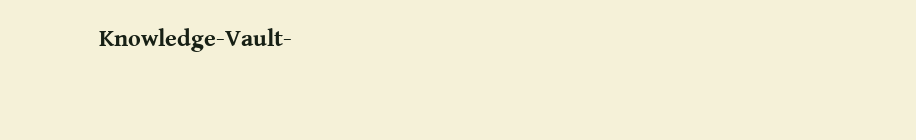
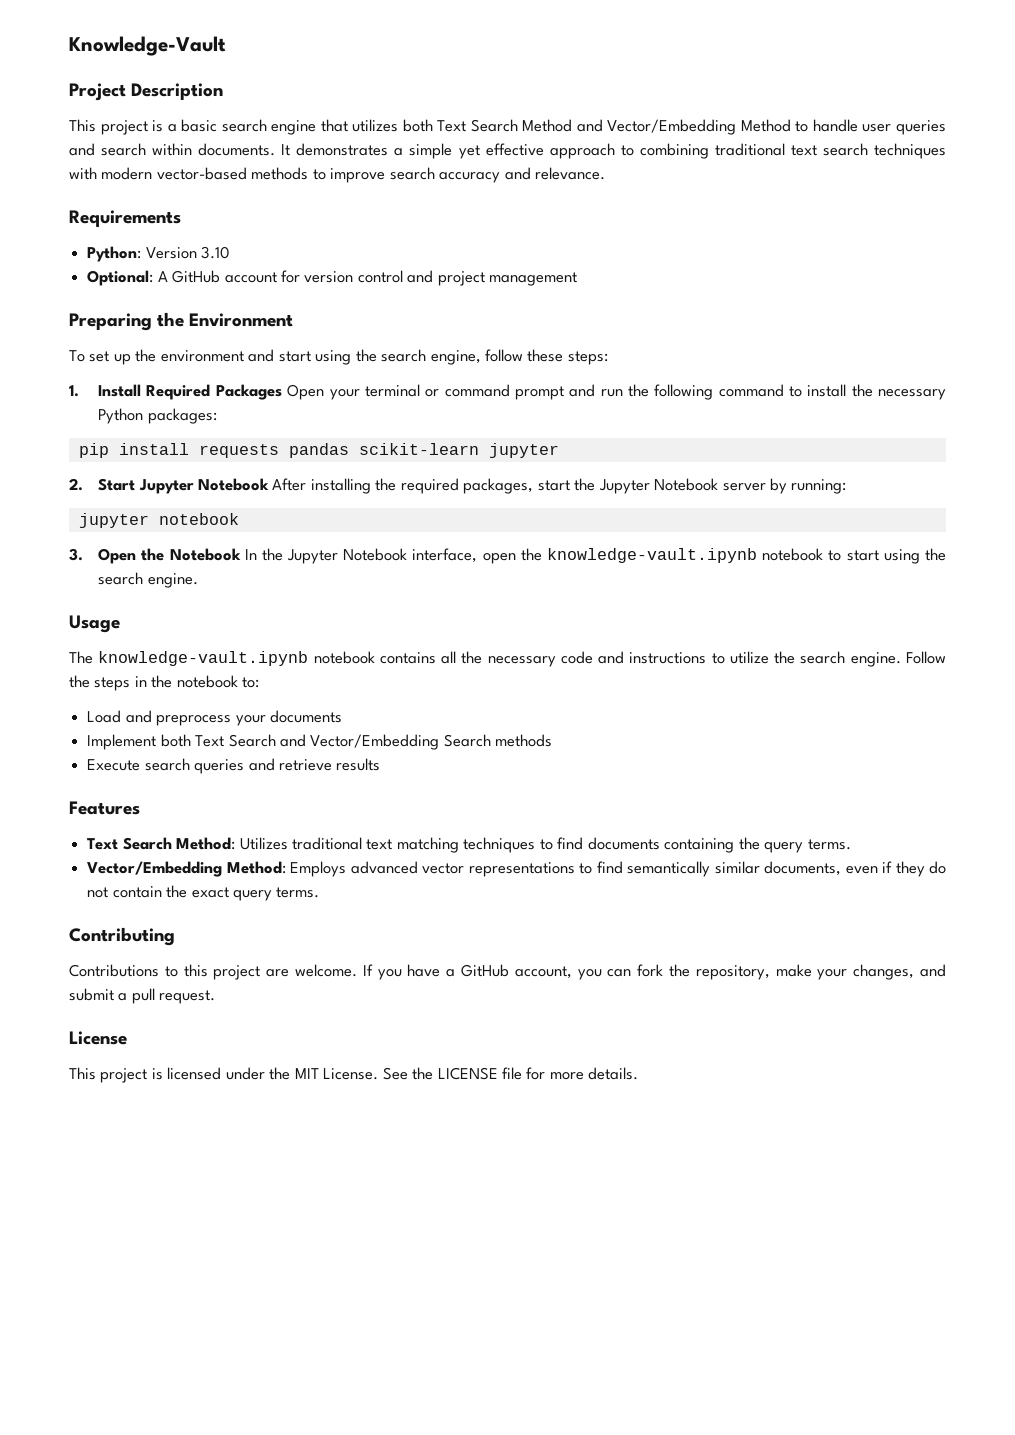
[99,28,292,52] Knowledge-Vault- -> [69,36,226,56] [69,83,224,101] [69,119,946,135] [69,143,946,159] [69,167,606,183] [69,210,181,227] [87,246,231,262] [87,270,578,286] [69,312,294,331] [69,349,608,365] [69,384,947,400] [98,408,217,424] [78,443,559,458] [69,478,847,494] [78,513,239,528] [69,548,946,564] [98,572,198,588] [69,615,120,633] [69,651,946,667] [69,675,260,691] [87,710,342,726] [87,734,553,750] [87,758,381,774] [69,801,140,815] [87,837,851,853] [87,861,947,877] [87,885,320,901] [69,927,175,946] [69,964,946,980] [69,988,216,1004] [69,1031,127,1045] [69,1067,639,1083] Knowledge-Vault // Project Description // This project is a basic search engine that utilizes both Text Search Method and Vector/Embedding Method to handle user queries and search within documents. It demonstrates a simple yet effective approach to combining traditional text search techniques with modern vector-based methods to improve search accuracy and relevance. // Requirements // Python: Version 3.10 // Optional: A GitHub account for version control and project management // Preparing the Environment // To set up the environment and start using the search engine, follow these steps: // 1. Install Required Packages Open your terminal or command prompt and run the following command to install the necessary Python packages: // pip install requests pandas scikit-learn jupyter // 2. Start Jupyter Notebook After installing the required packages, start the Jupyter Notebook server by running: // jupyter notebook // 3. Open the Notebook In the Jupyter Notebook interface, open the knowledge-vault.ipynb notebook to start using the search engine. // Usage // The knowledge-vault.ipynb notebook contains all the necessary code and instructions to utilize the search engine. Follow the steps in the notebook to: // Load and preprocess your documents // Implement both Text Search and Vector/Embedding Search methods // Execute search queries and retrieve results // Features // Text Search Method: Utilizes traditional text matching techniques to find documents containing the query terms. // Vector/Embedding Method: Employs advanced vector representations to find semantically similar documents, even if they do not contain the exact query terms. // Contributing // Contributions to this project are welcome. If you have a GitHub account, you can fork the repository, make your changes, and submit a pull request. // License // This project is licensed under the MIT License. See the LICENSE file for more details.

